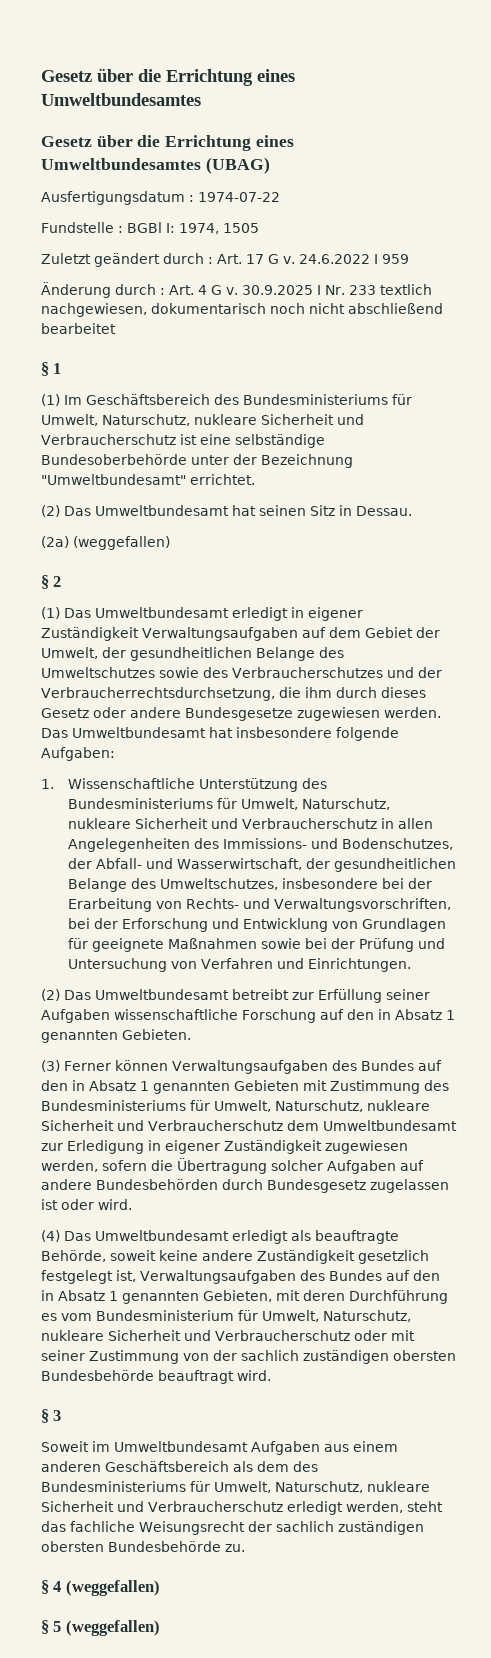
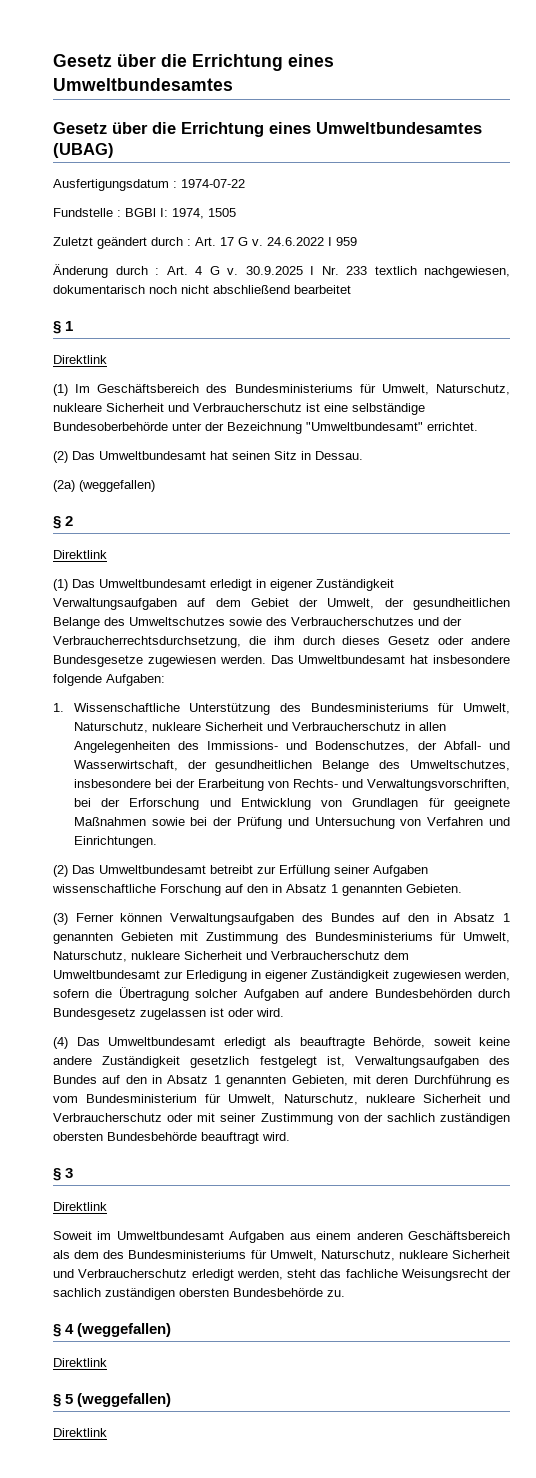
(62, 368) none -> [53,355,107,364] // Direktlink
(62, 581) none -> [53,550,107,559] // Direktlink
(62, 1415) none -> [53,1202,107,1211] // Direktlink
(160, 1588) none -> [53,1358,107,1367] // Direktlink
(160, 1628) none -> [53,1428,107,1437] // Direktlink

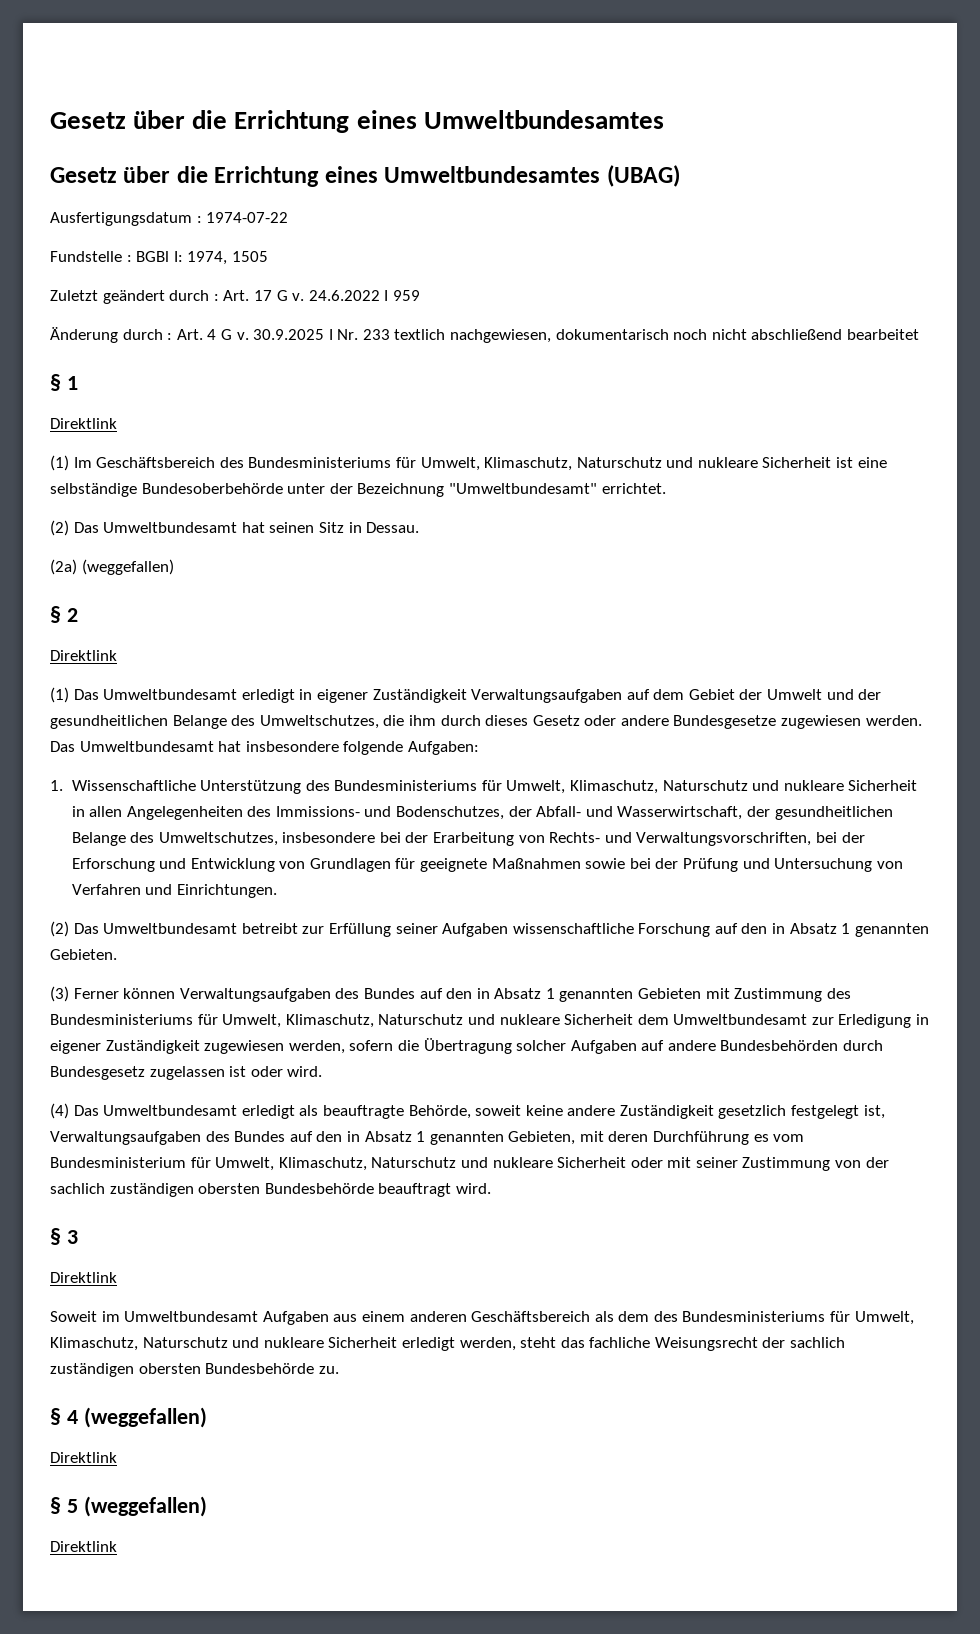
[436,384,511,395] [53,403,302,412] Naturschutz, nukleare Sicherheit und Verbraucherschutz -> [484,457,832,471] Klimaschutz, Naturschutz und nukleare Sicherheit
[327,598,510,610] [53,617,462,629] [53,636,241,648] Umwelt, der gesundheitlichen Belange des Umweltschutzes sowie des Verbraucherschutzes und der Verbraucherrechtsdurchsetzung, -> [767,689,882,700] [50,715,379,729] Umwelt und der gesundheitlichen Belange des Umweltschutzes,
[73,722,401,733] Naturschutz, nukleare Sicherheit und Verbraucherschutz -> [570,780,918,794] Klimaschutz, Naturschutz und nukleare Sicherheit
[53,951,380,962] Naturschutz, nukleare Sicherheit und Verbraucherschutz -> [285,1014,634,1028] Klimaschutz, Naturschutz und nukleare Sicherheit
[283,1094,511,1105] [53,1113,162,1122] Naturschutz, nukleare Sicherheit und Verbraucherschutz -> [278,1157,627,1171] Klimaschutz, Naturschutz und nukleare Sicherheit
[320,1250,510,1261] [53,1269,188,1278] Naturschutz, nukleare Sicherheit und Verbraucherschutz -> [50,1337,398,1351] Klimaschutz, Naturschutz und nukleare Sicherheit

